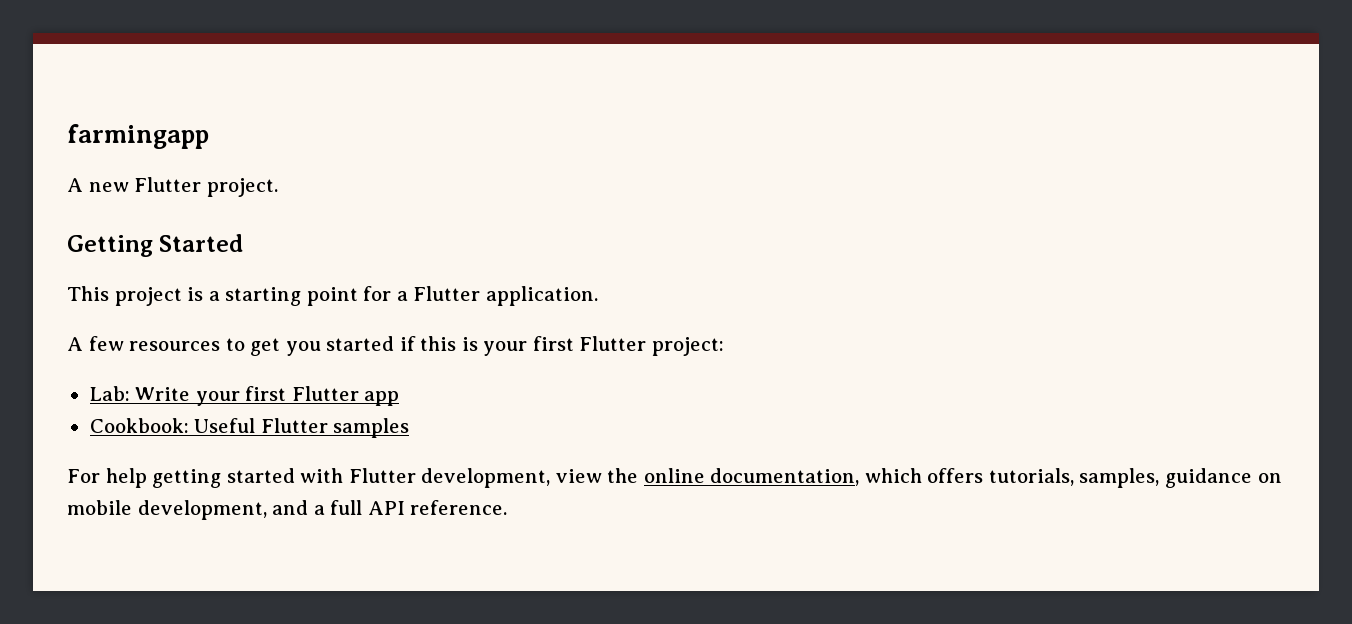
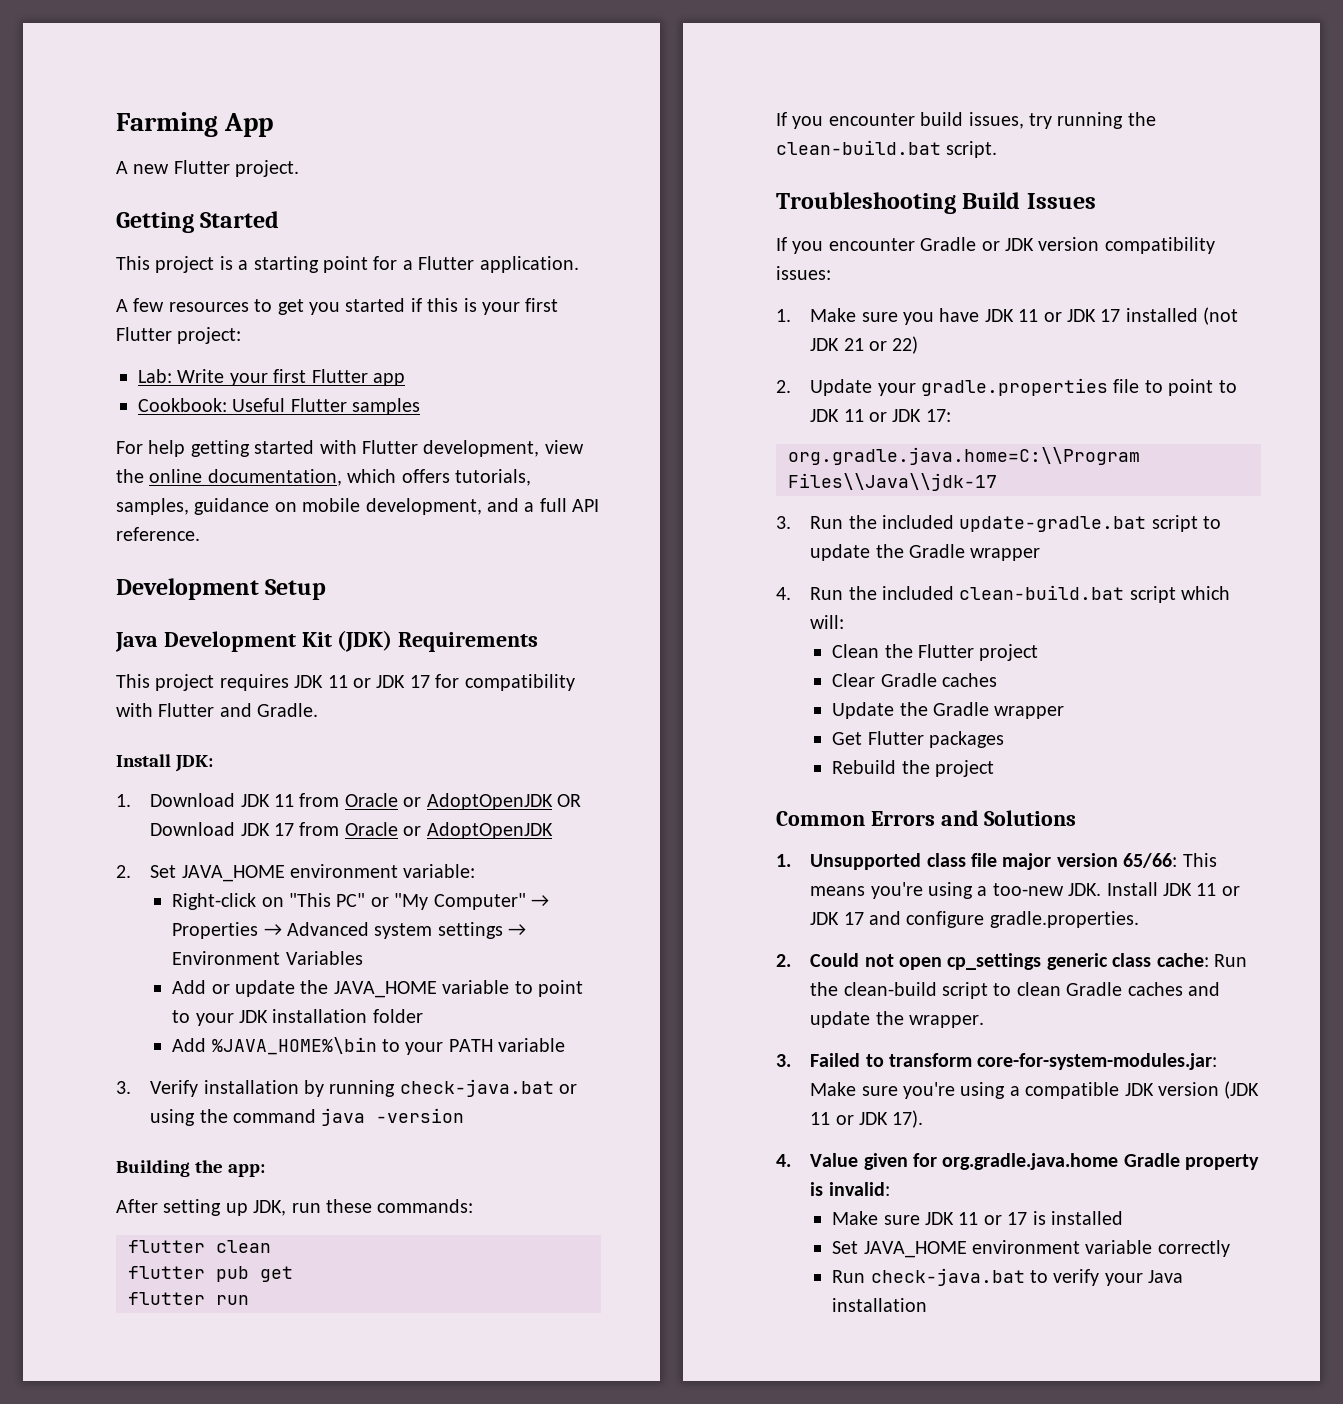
[67,124,209,149] farmingapp -> [116,112,274,137] Farming App
(508, 507) none -> [116,578,327,600] [115,630,539,652] [116,674,575,691] [116,703,319,717] [116,754,214,772] [116,793,582,810] [150,822,553,839] [116,864,476,882] [172,893,550,910] [172,922,527,939] [172,951,363,965] [172,980,584,998] [172,1009,423,1026] [172,1037,566,1055] [116,1079,578,1097] [150,1108,465,1126] [116,1160,266,1177] [116,1199,474,1216] [128,1240,271,1253] [128,1266,293,1282] [128,1292,249,1305] [776,112,1156,129] [776,140,998,158] [776,192,1096,214] [776,237,1215,254] [776,266,831,280] [776,307,1239,325] [810,336,919,354] [776,378,1237,396] [810,409,951,422] [788,447,1140,465] [788,473,997,491] [776,515,1222,532] [810,544,1041,561] [776,585,1231,603] [810,615,845,629] [832,644,1039,661] [832,673,998,687] [832,702,1065,719] [832,731,1005,748] [832,760,995,777] [776,810,1077,826] [776,853,1217,870] [810,882,1240,899] [810,911,1139,928] [776,953,1248,970] [810,982,1221,999] [810,1011,985,1028] [776,1053,1218,1070] [810,1081,1260,1099] [810,1110,924,1128] [776,1153,1260,1170] [810,1182,890,1196] [832,1211,1124,1225] [832,1240,1230,1258] [832,1268,1184,1286] [832,1298,928,1312] // Development Setup // Java Development Kit (JDK) Requirements // This project requires JDK 11 or JDK 17 for compatibility with Flutter and Gradle. // Install JDK: // 1. Download JDK 11 from Oracle or AdoptOpenJDK OR Download JDK 17 from Oracle or AdoptOpenJDK // 2. Set JAVA_HOME environment variable: // Right-click on "This PC" or "My Computer" → Properties → Advanced system settings → Environment Variables // Add or update the JAVA_HOME variable to point to your JDK installation folder // Add %JAVA_HOME%\bin to your PATH variable // 3. Verify installation by running check-java.bat or using the command java -version // Building the app: // After setting up JDK, run these commands: // flutter clean // flutter pub get // flutter run // If you encounter build issues, try running the clean-build.bat script. // Troubleshooting Build Issues // If you encounter Gradle or JDK version compatibility issues: // 1. Make sure you have JDK 11 or JDK 17 installed (not JDK 21 or 22) // 2. Update your gradle.properties file to point to JDK 11 or JDK 17: // org.gradle.java.home=C:\\Program Files\\Java\\jdk-17 // 3. Run the included update-gradle.bat script to update the Gradle wrapper // 4. Run the included clean-build.bat script which will: // Clean the Flutter project // Clear Gradle caches // Update the Gradle wrapper // Get Flutter packages // Rebuild the project // Common Errors and Solutions // 1. Unsupported class file major version 65/66: This means you're using a too-new JDK. Install JDK 11 or JDK 17 and configure gradle.properties. // 2. Could not open cp_settings generic class cache: Run the clean-build script to clean Gradle caches and update the wrapper. // 3. Failed to transform core-for-system-modules.jar: Make sure you're using a compatible JDK version (JDK 11 or JDK 17). // 4. Value given for org.gradle.java.home Gradle property is invalid: // Make sure JDK 11 or 17 is installed // Set JAVA_HOME environment variable correctly // Run check-java.bat to verify your Java installation

